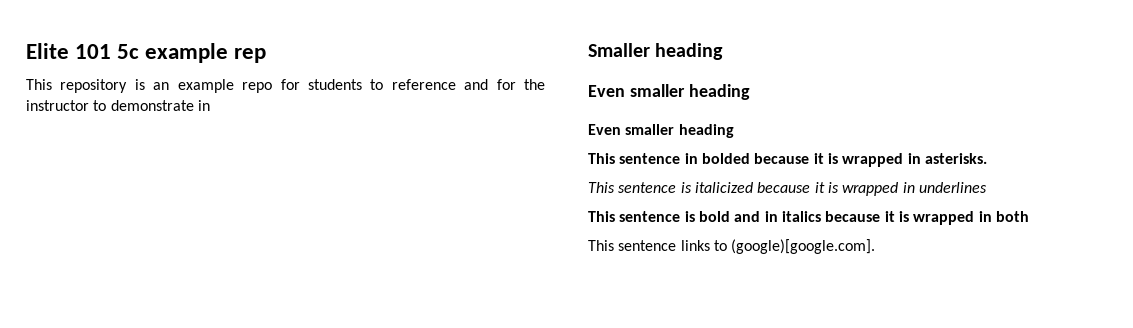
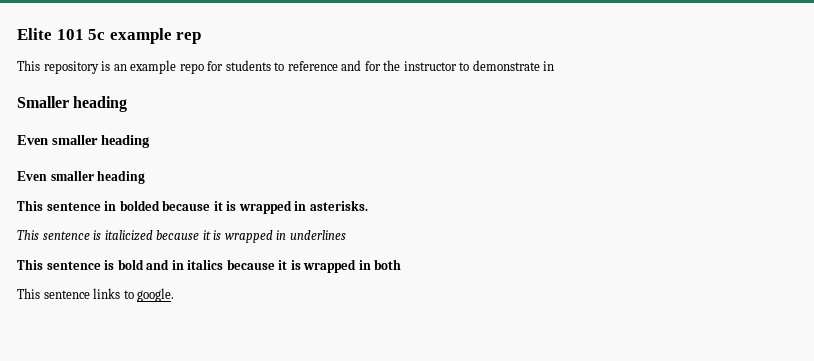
[731,239,876,254] (google)[google.com]. -> [137,288,175,302] google.

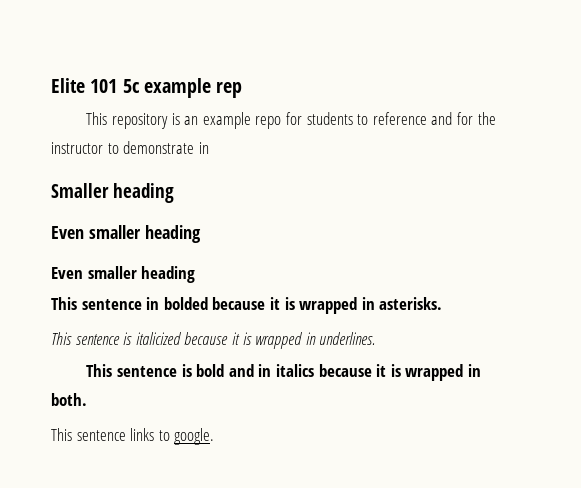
[289,230,346,240] underlines -> [319,332,376,345] underlines.
[374,259,402,270] both -> [51,393,87,406] both.

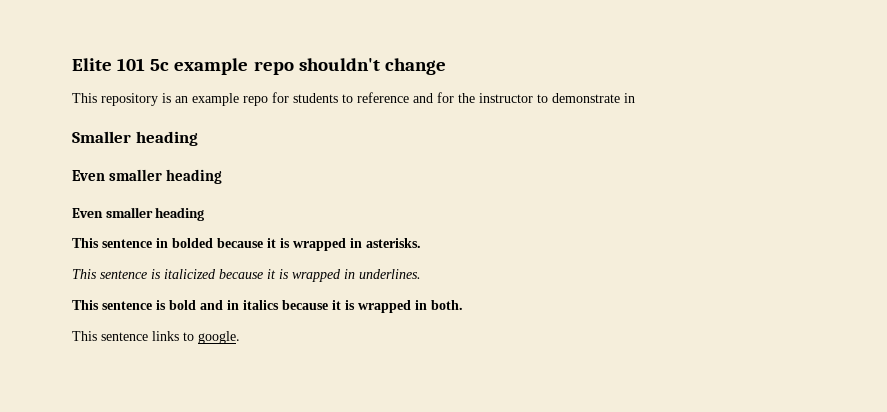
[216,82,243,98] rep -> [253,58,446,75] repo shouldn't change

